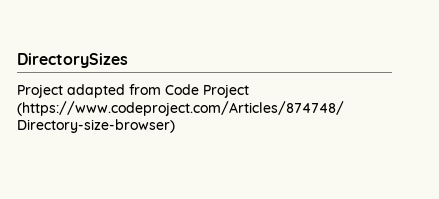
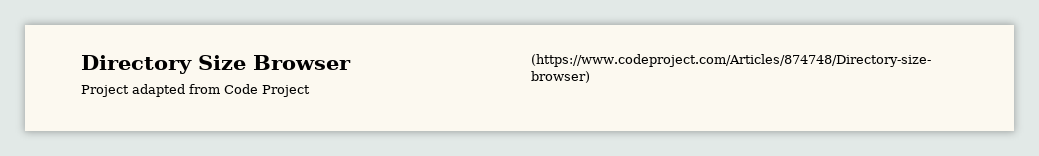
[17,53,128,68] DirectorySizes -> [81,55,351,74] Directory Size Browser

